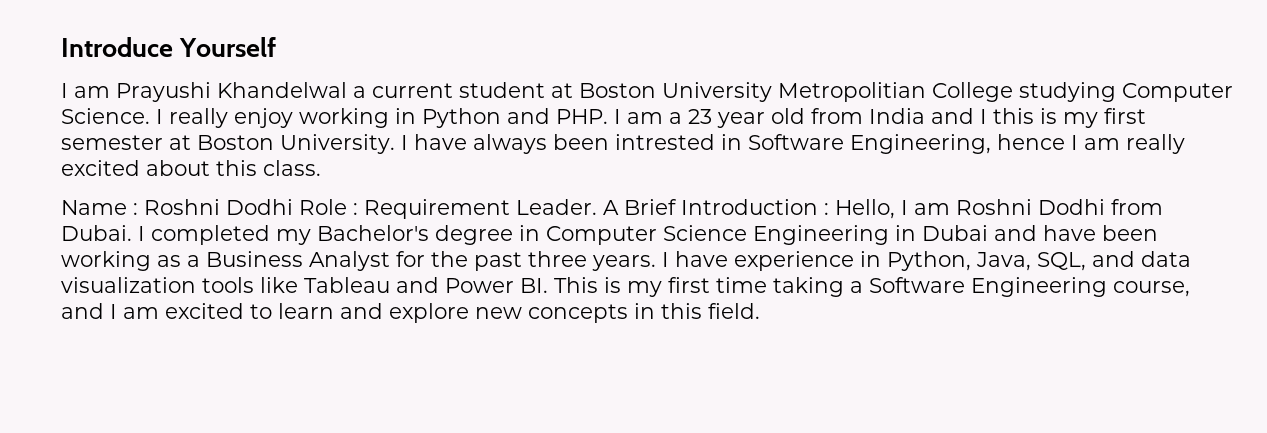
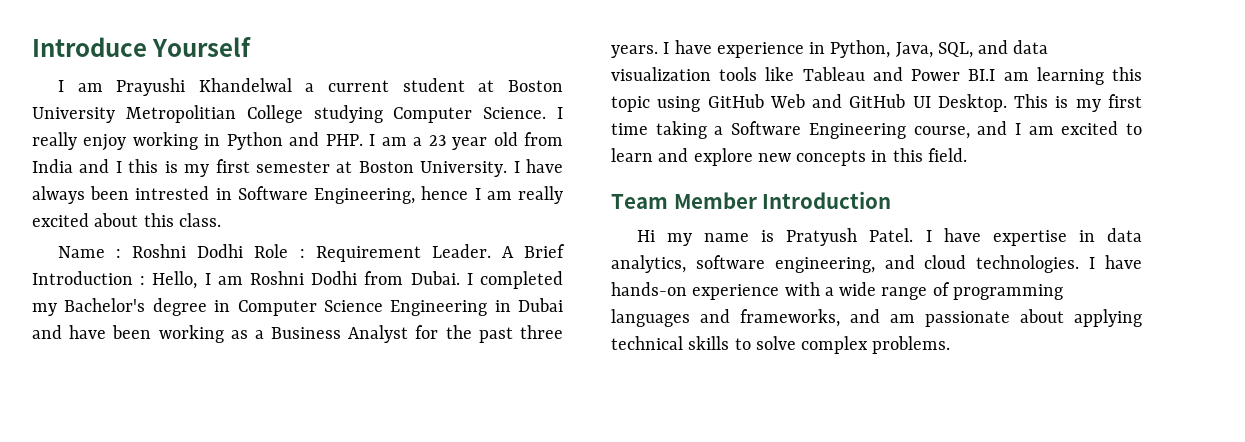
[520,278,548,293] BI. -> [968,67,1142,85] [611,94,1007,112] BI.I am learning this topic using GitHub Web and GitHub UI Desktop.
(760, 311) none -> [611,191,892,209] [636,228,1142,246] [611,255,1142,273] [611,282,1063,300] [611,309,1142,327] [611,336,951,354] // Team Member Introduction // Hi my name is Pratyush Patel. I have expertise in data analytics, software engineering, and cloud technologies. I have hands-on experience with a wide range of programming languages and frameworks, and am passionate about applying technical skills to solve complex problems.

